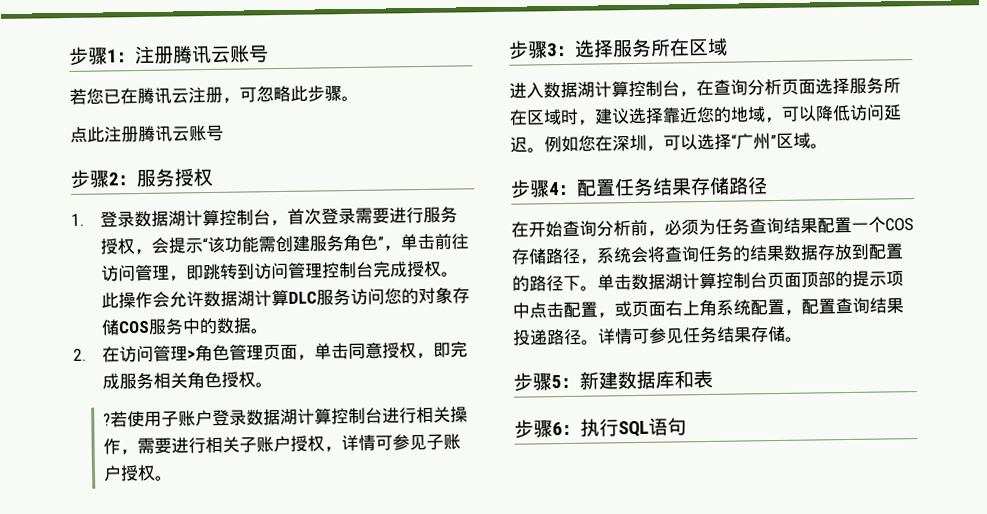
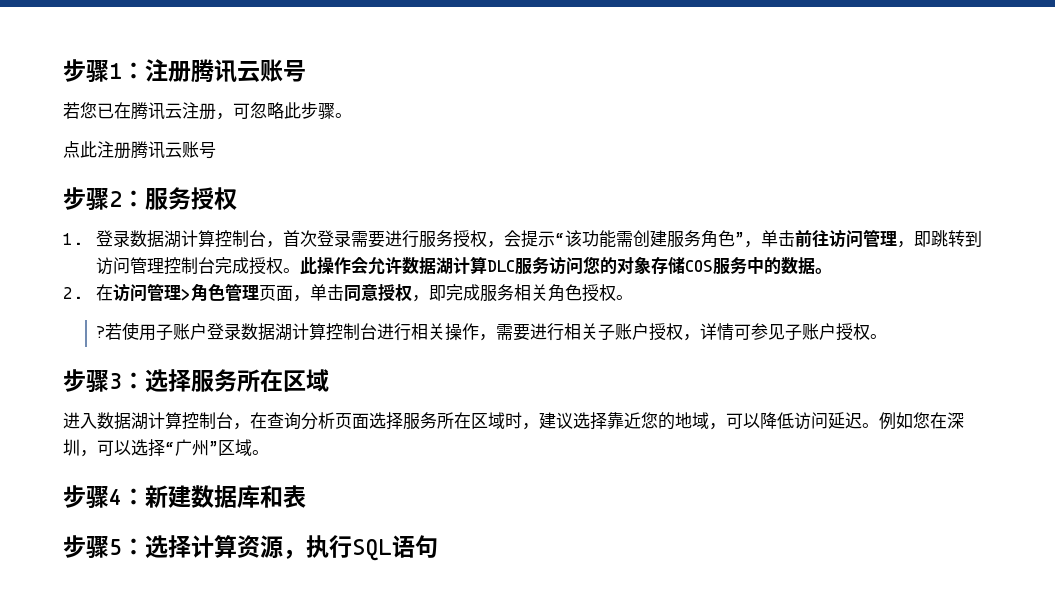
[576,176,768,197] [511,216,914,238] [511,243,904,265] [512,270,904,292] [512,297,904,319] [513,325,803,346] [513,372,580,392] 配置任务结果存储路径 // 在开始查询分析前，必须为任务查询结果配置一个COS存储路径，系统会将查询任务的结果数据存放到配置的路径下。单击数据湖计算控制台页面顶部的提示项中点击配置，或页面右上角系统配置，配置查询结果投递路径。详情可参见任务结果存储。 // 步骤5： -> (145, 496) none
[552,422,581,436] 6： -> [109,535,306,559] 5：选择计算资源，

